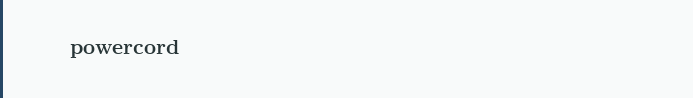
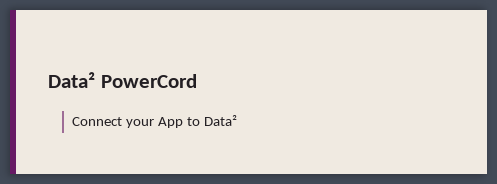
[70,40,179,58] powercord -> [48,72,197,88] [72,115,237,128] Data² PowerCord // Connect your App to Data²

